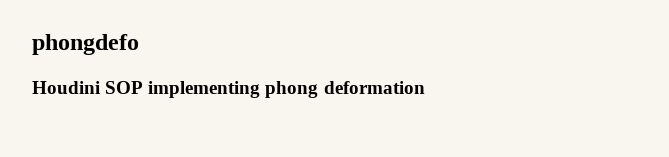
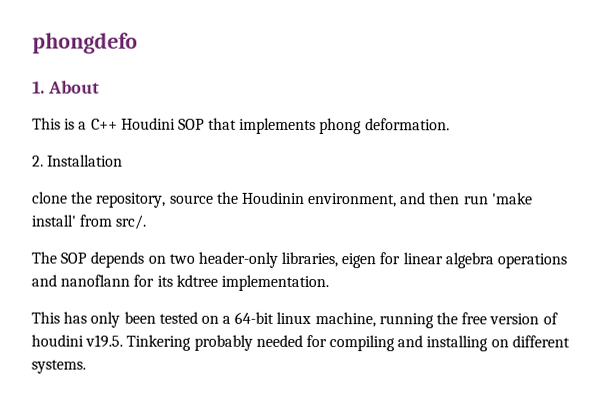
[32,81,425,98] Houdini SOP implementing phong deformation -> [32,80,100,94] [32,117,450,135] [32,154,124,167] [31,191,533,208] [31,214,147,230] [31,251,568,269] [31,274,329,292] [31,311,558,329] [31,334,570,352] [31,359,86,374] 1. About // This is a C++ Houdini SOP that implements phong deformation. // 2. Installation // clone the repository, source the Houdinin environment, and then run 'make install' from src/. // The SOP depends on two header-only libraries, eigen for linear algebra operations and nanoflann for its kdtree implementation. // This has only been tested on a 64-bit linux machine, running the free version of houdini v19.5. Tinkering probably needed for compiling and installing on different systems.

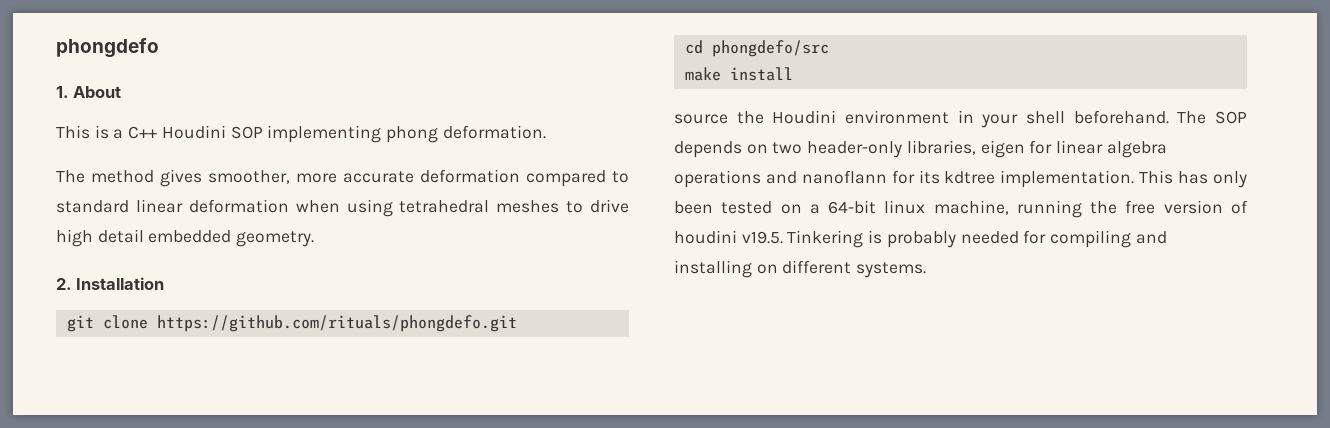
[208,117,317,135] that implements -> [267,125,382,143] implementing
[32,154,124,167] [31,191,533,208] [31,214,147,230] 2. Installation // clone the repository, source the Houdinin environment, and then run 'make install' from src/. // -> [56,169,629,187] [56,199,629,217] [56,229,315,247] [56,277,165,290] [66,315,517,332] [684,40,829,57] [684,67,793,81] [674,110,1169,128] The method gives smoother, more accurate deformation compared to standard linear deformation when using tetrahedral meshes to drive high detail embedded geometry. // 2. Installation // git clone https://github.com/rituals/phongdefo.git // cd phongdefo/src // make install // source the Houdini environment in your shell beforehand.
(329, 283) // -> (1135, 179) none
(192, 342) none -> [868,230,883,244] is

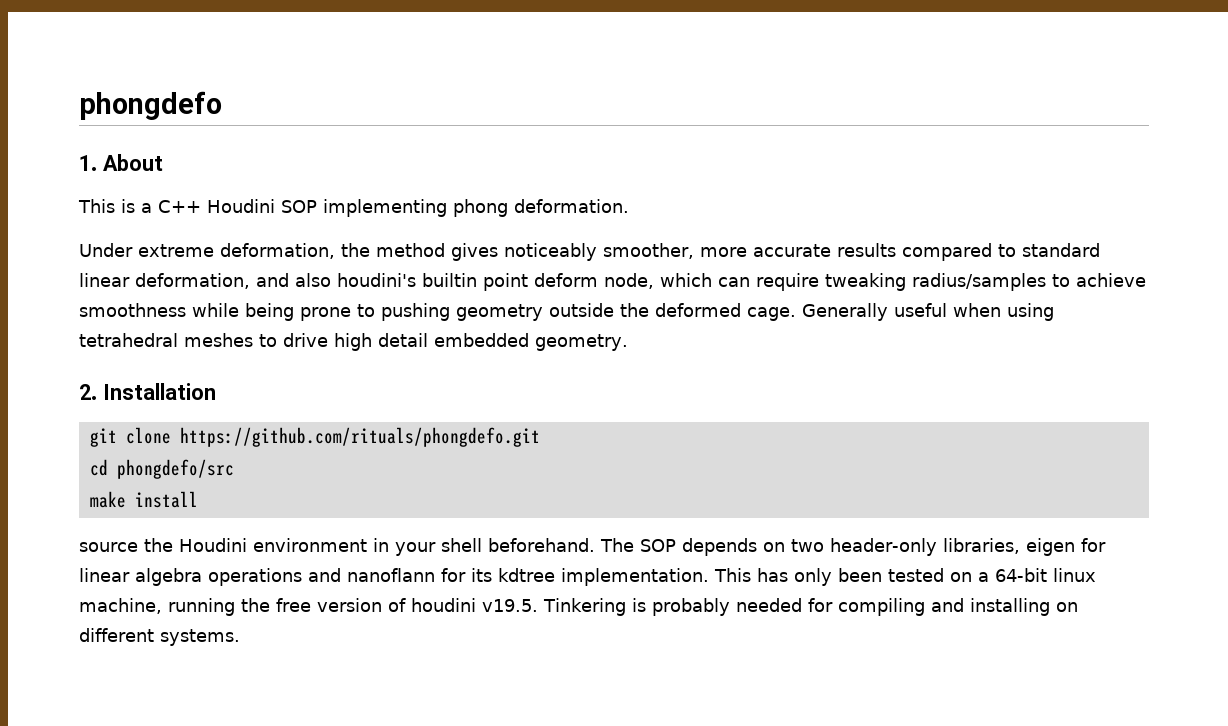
[56,170,85,183] The -> [79,243,370,259] Under extreme deformation, the
(202, 178) none -> [504,243,597,261] noticeably
[420,169,520,183] deformation -> [837,243,896,257] results
[188,199,289,213] deformation -> [135,273,1146,291] [79,303,947,321] deformation, and also houdini's builtin point deform node, which can require tweaking radius/samples to achieve smoothness while being prone to pushing geometry outside the deformed cage. Generally useful

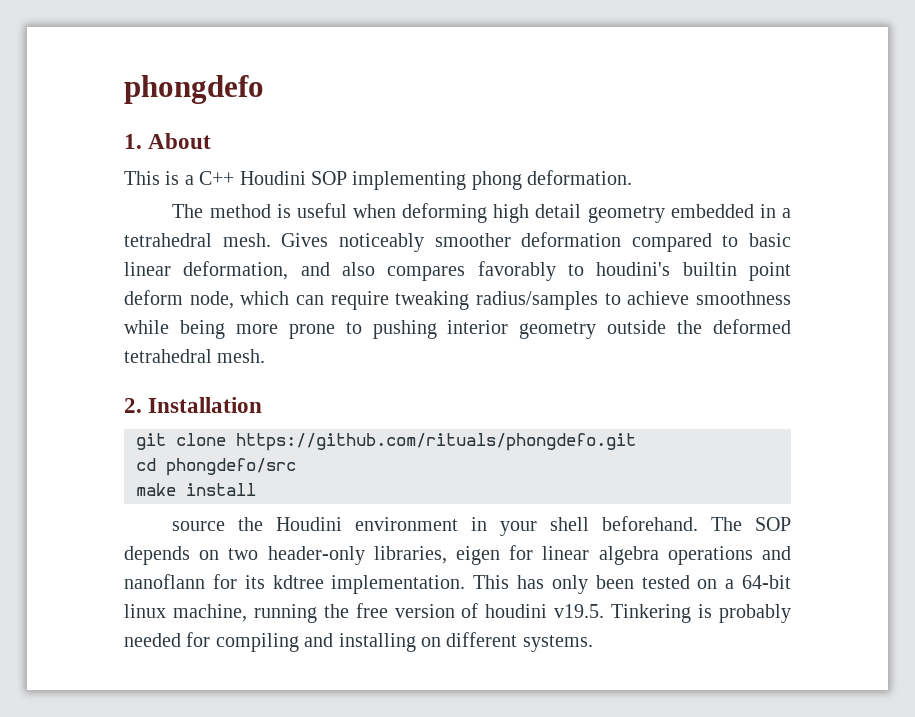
[79,243,896,261] Under extreme deformation, the method gives noticeably smoother, more accurate results -> [172,203,791,223] [124,232,622,252] The method is useful when deforming high detail geometry embedded in a tetrahedral mesh. Gives noticeably smoother deformation
[1022,243,1100,257] standard -> [749,233,791,247] basic
(331, 280) none -> [387,261,584,281] compares favorably to
(294, 312) none -> [235,324,278,334] more
(450, 312) none -> [447,320,509,334] interior
[747,303,1054,321] [79,333,628,351] cage. Generally useful when using tetrahedral meshes to drive high detail embedded geometry. -> [124,349,266,363] tetrahedral mesh.

